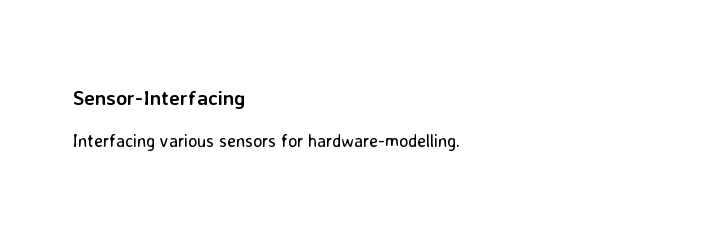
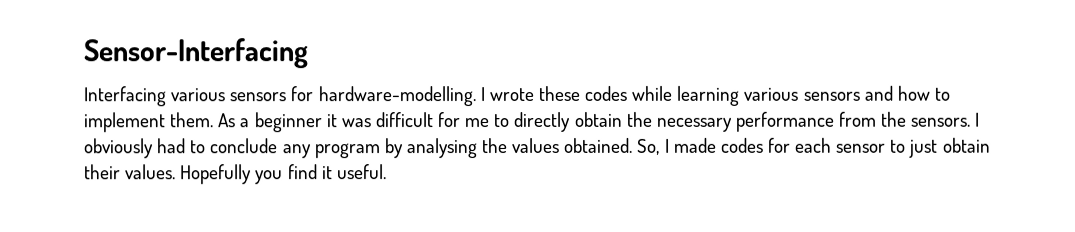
(460, 142) none -> [479,85,950,106] [83,111,981,133] [84,137,991,159] [84,164,387,185] I wrote these codes while learning various sensors and how to implement them. As a beginner it was difficult for me to directly obtain the necessary performance from the sensors. I obviously had to conclude any program by analysing the values obtained. So, I made codes for each sensor to just obtain their values. Hopefully you find it useful.

